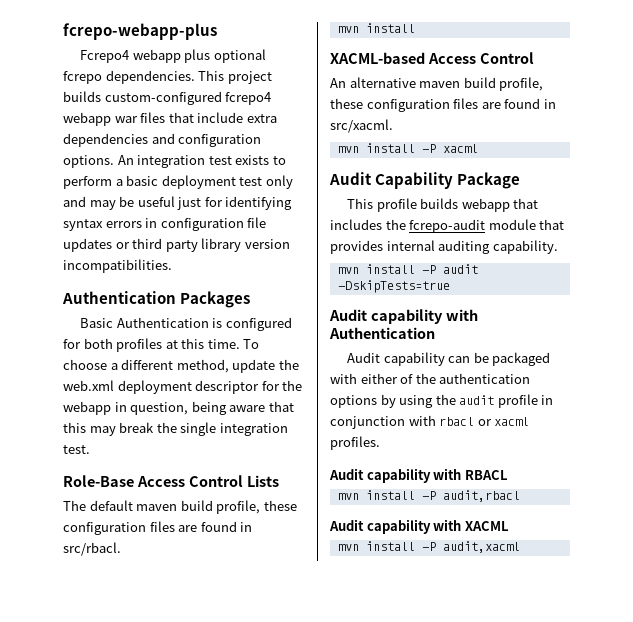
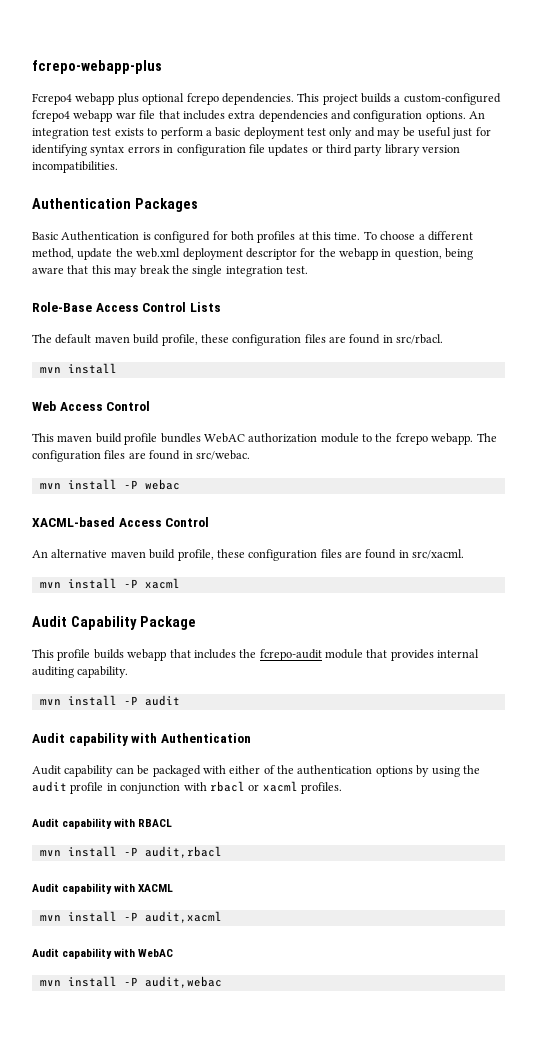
(101, 96) none -> [394,96,401,102] a
[140,112,244,123] files that include -> [139,110,225,120] file that includes
(415, 28) none -> [32,401,151,411] [32,433,497,445] [32,450,250,462] [39,479,180,490] // Web Access Control // This maven build profile bundles WebAC authorization module to the fcrepo webapp. The configuration files are found in src/webac. // mvn install -P webac
[337,280,450,293] -DskipTests=true -> (180, 700) none
(520, 547) none -> [32,948,174,959] [39,976,222,988] // Audit capability with WebAC // mvn install -P audit,webac

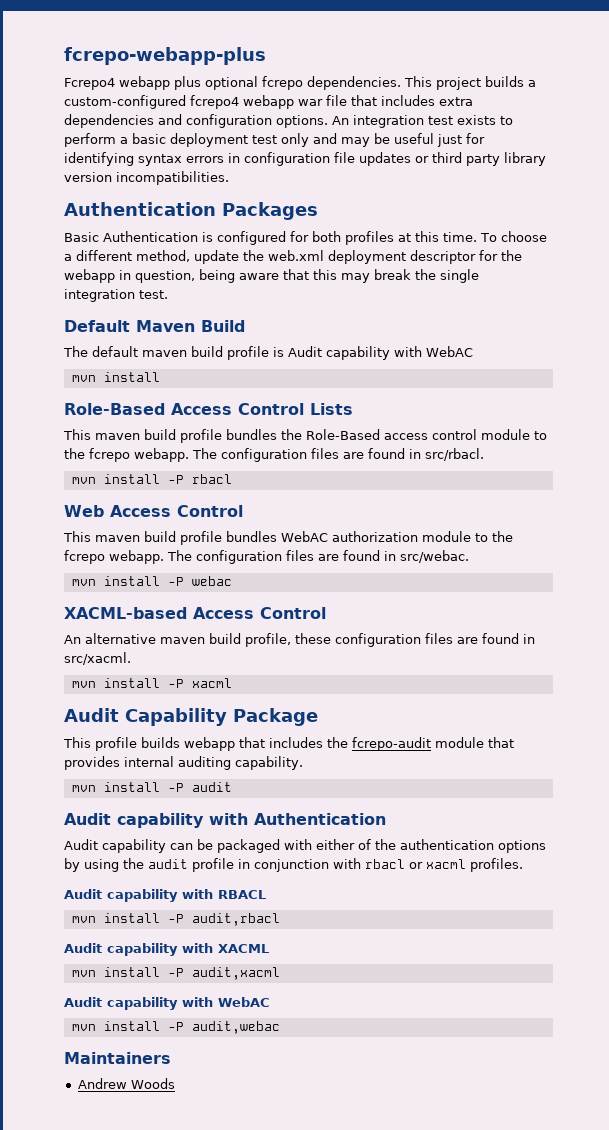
[32,302,221,312] Role-Base Access Control Lists -> [64,320,245,332] Default Maven Build
[161,334,229,346] profile, these -> [227,346,473,360] [71,372,160,382] [64,403,353,415] [63,429,547,443] [64,448,217,462] profile is Audit capability with WebAC // mvn install // Role-Based Access Control Lists // This maven build profile bundles the Role-Based access control module to the fcrepo webapp. The
(117, 368) none -> [167,474,232,484] -P rbacl
(222, 982) none -> [64,1052,171,1064] [77,1078,175,1089] // Maintainers // Andrew Woods

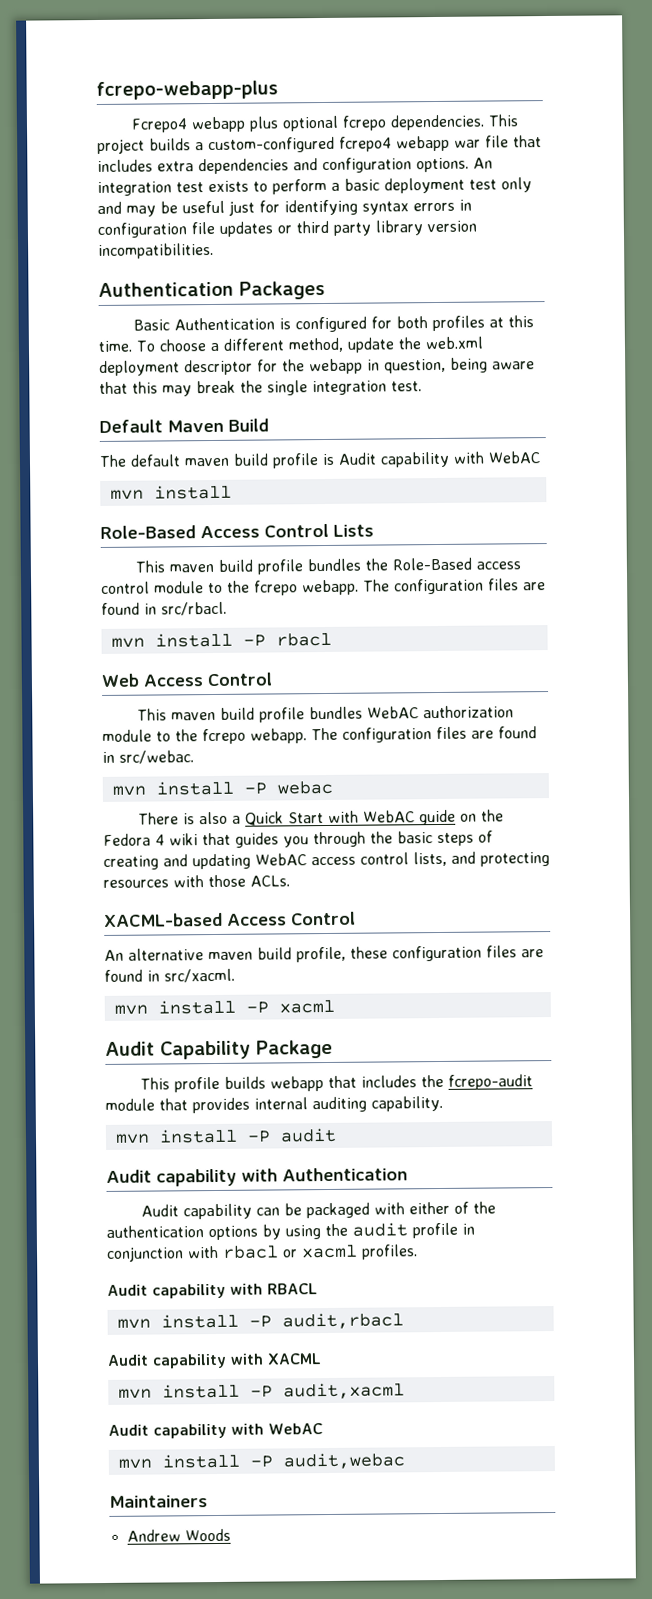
(232, 581) none -> [137,809,504,826] [103,830,493,848] [103,851,550,870] [103,874,290,888] // There is also a Quick Start with WebAC guide on the Fedora 4 wiki that guides you through the basic steps of creating and updating WebAC access control lists, and protecting resources with those ACLs.

